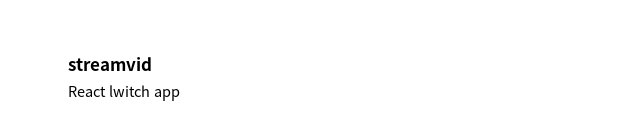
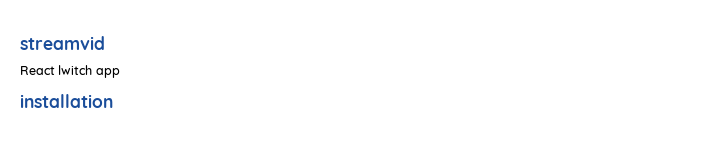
(180, 95) none -> [20,94,113,108] // installation

